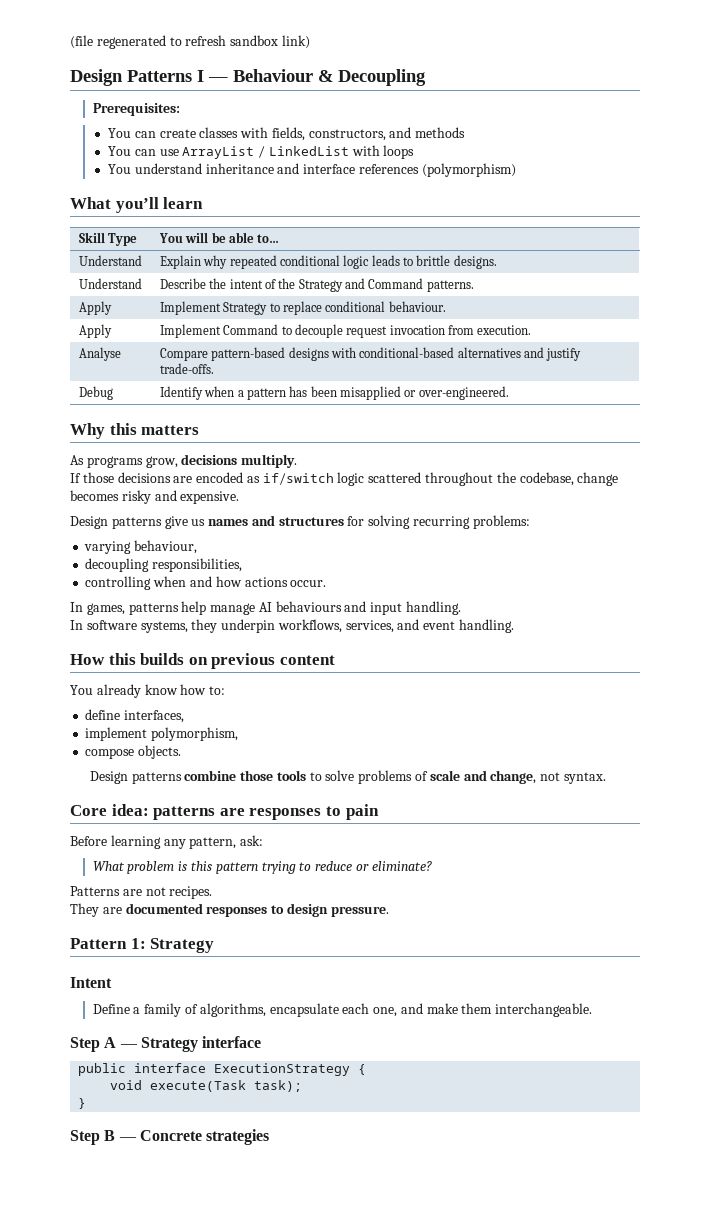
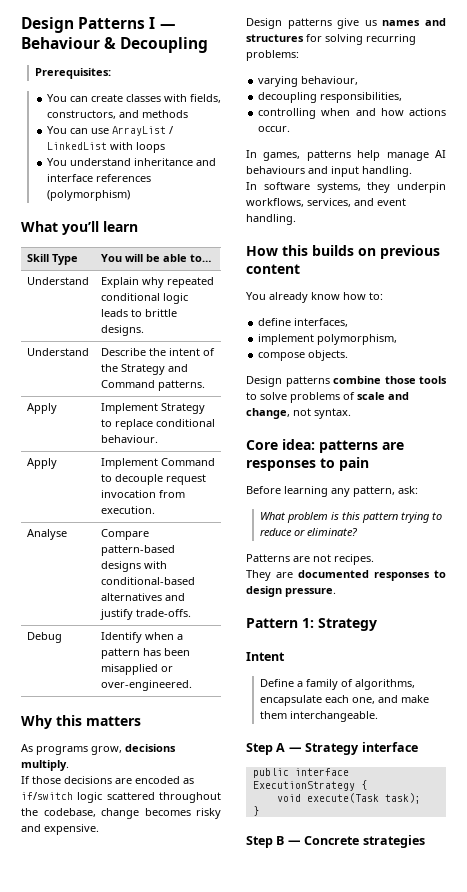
[70,35,310,49] (file regenerated to refresh sandbox link) // -> (21, 25) none

